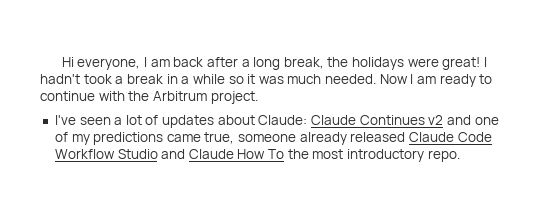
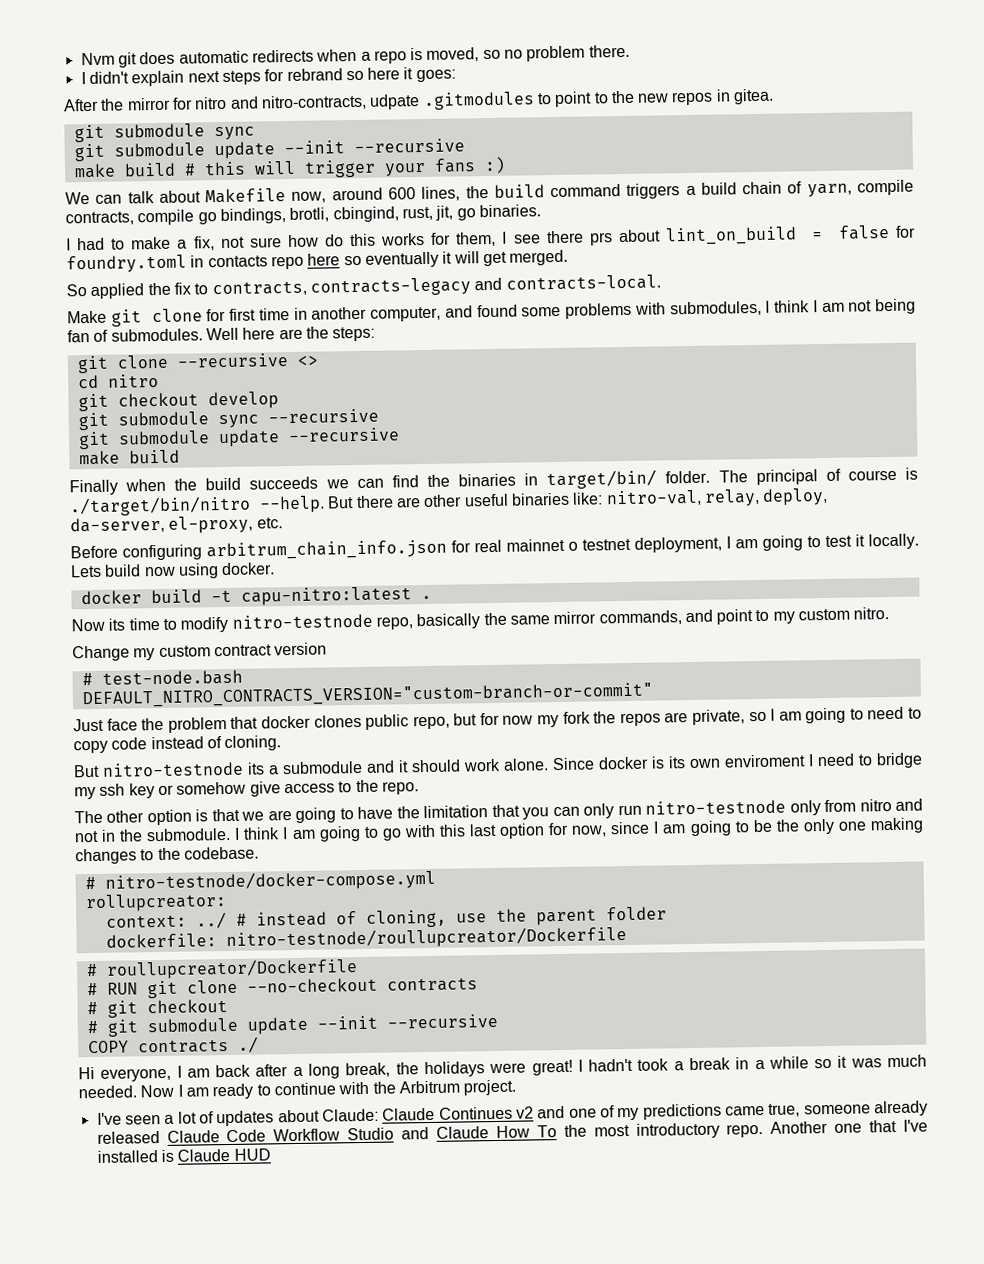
(61, 62) none -> [80,44,630,68] [80,67,456,87] [63,88,775,112] [73,123,255,143] [73,138,465,162] [73,156,506,179] [65,179,915,205] [65,204,541,226] [66,224,916,251] [66,249,569,274] [66,274,661,299] [67,298,916,327] [67,326,376,343] [76,353,318,374] [77,373,159,389] [77,391,279,412] [77,408,379,431] [77,427,400,450] [78,449,180,466] [69,467,919,496] [69,487,829,517] [70,515,283,534] [70,533,919,561] [70,562,276,579] [80,586,432,606] [71,607,890,633] [72,642,328,662] [81,669,243,686] [81,682,654,709] [73,706,923,733] [73,735,282,754] [73,752,923,778] [74,779,419,800] [74,798,924,826] [74,817,925,843] [75,846,259,865] [84,869,436,893] [84,893,227,913] [105,906,667,929] [105,926,627,951] [85,958,358,980] [86,977,478,999] [86,999,228,1018] [86,1013,498,1037] [87,1036,259,1054] Nvm git does automatic redirects when a repo is moved, so no problem there. // I didn't explain next steps for rebrand so here it goes: // After the mirror for nitro and nitro-contracts, udpate .gitmodules to point to the new repos in gitea. // git submodule sync // git submodule update --init --recursive // make build # this will trigger your fans :) // We can talk about Makefile now, around 600 lines, the build command triggers a build chain of yarn, compile contracts, compile go bindings, brotli, cbingind, rust, jit, go binaries. // I had to make a fix, not sure how do this works for them, I see there prs about lint_on_build = false for foundry.toml in contacts repo here so eventually it will get merged. // So applied the fix to contracts, contracts-legacy and contracts-local. // Make git clone for first time in another computer, and found some problems with submodules, I think I am not being fan of submodules. Well here are the steps: // git clone --recursive <> // cd nitro // git checkout develop // git submodule sync --recursive // git submodule update --recursive // make build // Finally when the build succeeds we can find the binaries in target/bin/ folder. The principal of course is ./target/bin/nitro --help. But there are other useful binaries like: nitro-val, relay, deploy, da-server, el-proxy, etc. // Before configuring arbitrum_chain_info.json for real mainnet o testnet deployment, I am going to test it locally. Lets build now using docker. // docker build -t capu-nitro:latest . // Now its time to modify nitro-testnode repo, basically the same mirror commands, and point to my custom nitro. // Change my custom contract version // # test-node.bash // DEFAULT_NITRO_CONTRACTS_VERSION="custom-branch-or-commit" // Just face the problem that docker clones public repo, but for now my fork the repos are private, so I am going to need to copy code instead of cloning. // But nitro-testnode its a submodule and it should work alone. Since docker is its own enviroment I need to bridge my ssh key or somehow give access to the repo. // The other option is that we are going to have the limitation that you can only run nitro-testnode only from nitro and not in the submodule. I think I am going to go with this last option for now, since I am going to be the only one making changes to the codebase. // # nitro-testnode/docker-compose.yml // rollupcreator: // context: ../ # instead of cloning, use the parent folder // dockerfile: nitro-testnode/roullupcreator/Dockerfile // # roullupcreator/Dockerfile // # RUN git clone --no-checkout contracts // # git checkout // # git submodule update --init --recursive // COPY contracts ./ //
(460, 156) none -> [770,1119,928,1134] [96,1148,271,1163] Another one that I've installed is Claude HUD

